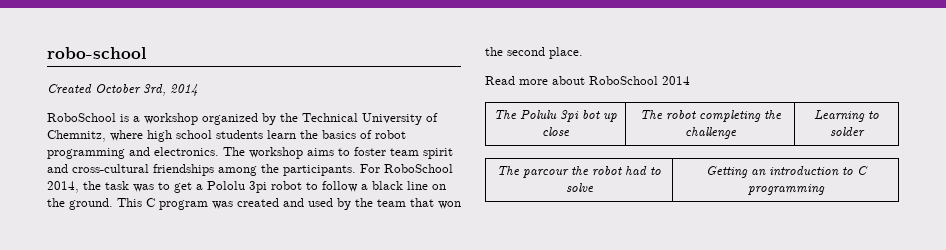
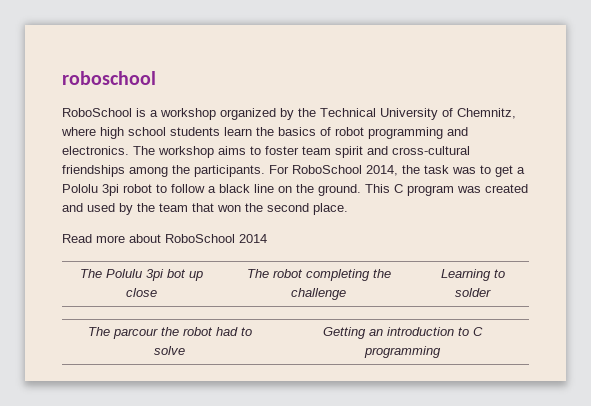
[47,47,146,59] [47,84,198,96] robo-school // Created October 3rd, 2014 -> [62,71,156,85] roboschool

